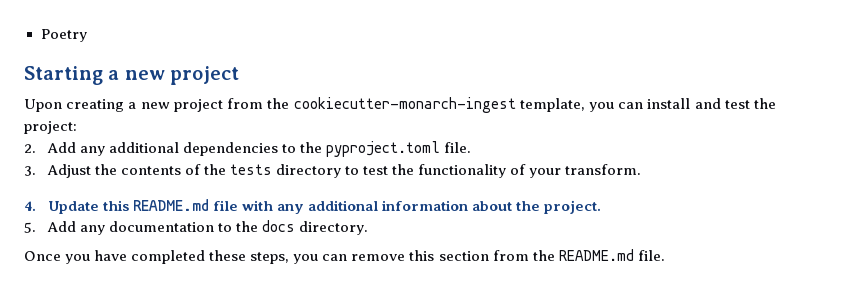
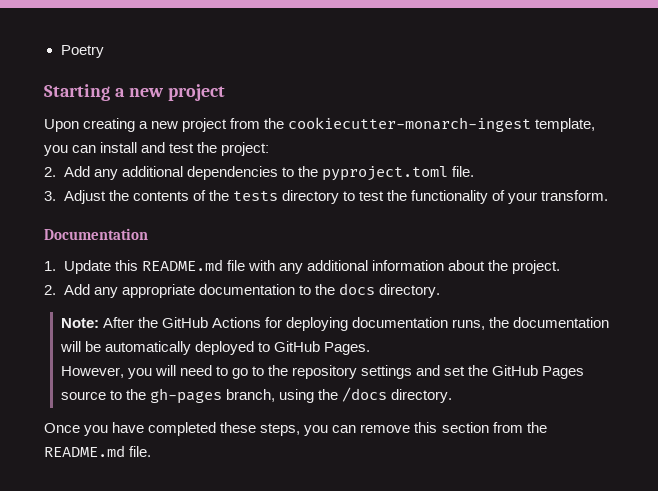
[24,201,36,211] 4. -> [44,228,148,240] [44,261,56,271] Documentation // 1.
[24,221,105,235] 5. Add any -> [44,284,195,298] 2. Add any appropriate
(368, 228) none -> [60,317,610,331] [59,341,371,355] [60,365,585,379] [60,387,453,404] // Note: After the GitHub Actions for deploying documentation runs, the documentation will be automatically deployed to GitHub Pages. // However, you will need to go to the repository settings and set the GitHub Pages source to the gh-pages branch, using the /docs directory.

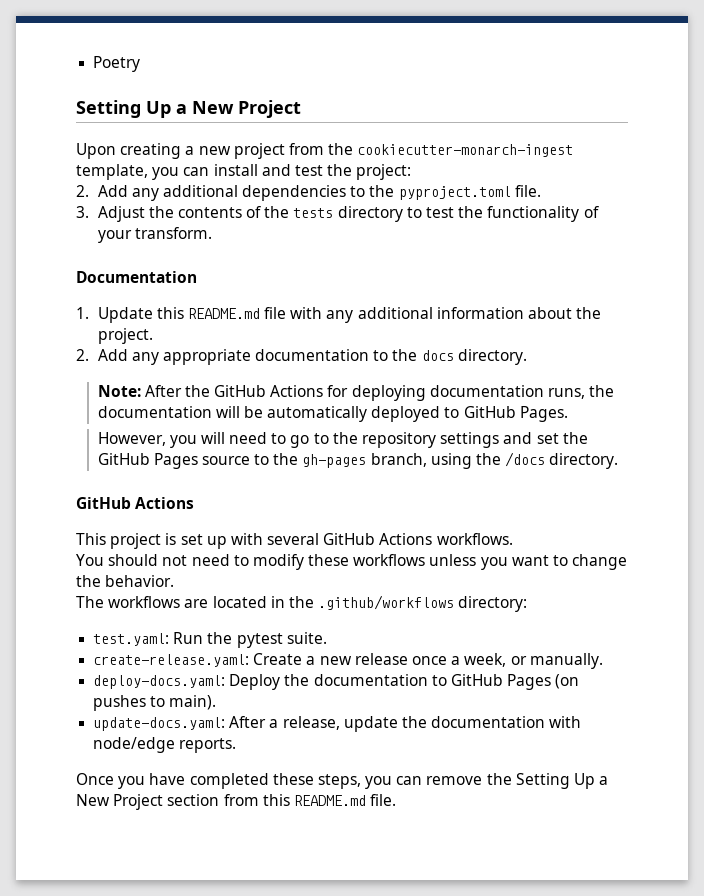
[44,84,225,101] Starting a new project -> [76,100,301,118] Setting Up a New Project
(453, 396) none -> [76,497,195,509] [76,533,513,549] [76,554,628,570] [76,575,175,587] [76,595,528,612] [93,632,327,648] [93,653,603,669] [93,674,580,690] [93,695,217,711] [93,716,582,732] [93,737,237,753] // GitHub Actions // This project is set up with several GitHub Actions workflows. // You should not need to modify these workflows unless you want to change the behavior. // The workflows are located in the .github/workflows directory: // test.yaml: Run the pytest suite. // create-release.yaml: Create a new release once a week, or manually. // deploy-docs.yaml: Deploy the documentation to GitHub Pages (on pushes to main). // update-docs.yaml: After a release, update the documentation with node/edge reports.
[414,422,438,433] this -> [486,773,609,789] [76,794,164,810] the Setting Up a New Project
[526,422,547,433] the -> [262,794,290,806] this

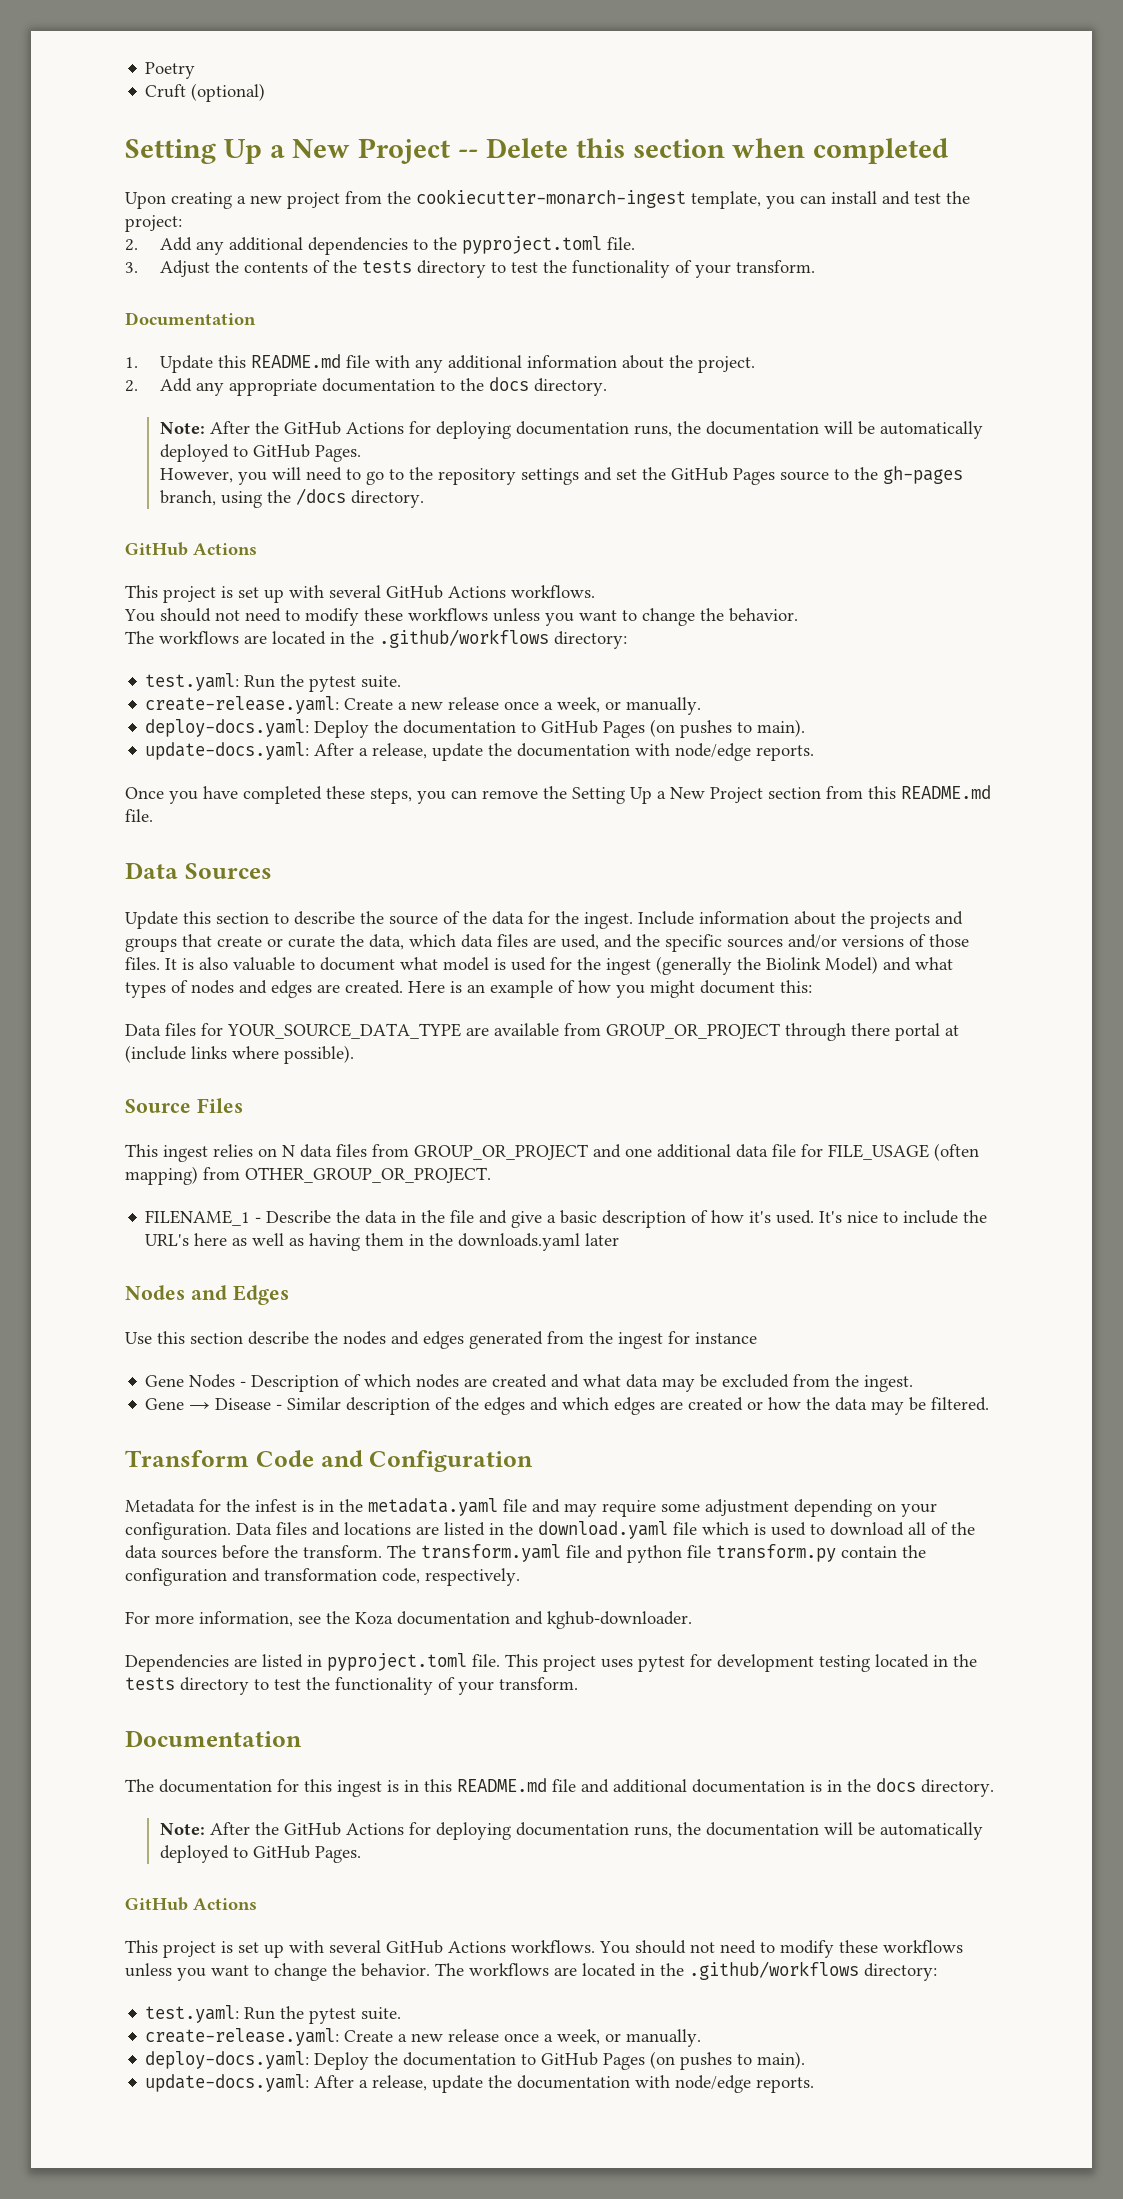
[76,100,301,118] // Setting Up a New Project -> [145,83,266,102] [125,138,949,164] // Cruft (optional) // Setting Up a New Project -- Delete this section when completed
(397, 800) none -> [125,862,272,879] [125,911,963,929] [125,934,969,952] [125,956,953,975] [125,980,812,998] [125,1023,959,1041] [125,1045,354,1064] [125,1098,243,1113] [125,1143,979,1162] [125,1166,491,1185] [145,1210,988,1228] [145,1233,620,1251] [125,1285,289,1305] [125,1331,757,1349] [145,1374,914,1392] [145,1397,990,1415] [125,1450,534,1472] [125,1498,937,1517] [125,1521,975,1540] [125,1544,926,1563] [125,1568,520,1586] [125,1611,692,1629] [125,1653,977,1672] [125,1677,578,1695] [125,1730,302,1747] [125,1778,994,1797] [159,1822,983,1840] [159,1845,361,1863] [125,1897,257,1911] [125,1940,963,1958] [125,1961,937,1981] [145,2005,402,2024] [145,2028,702,2047] [145,2051,806,2070] [145,2074,815,2093] // Data Sources // Update this section to describe the source of the data for the ingest. Include information about the projects and groups that create or curate the data, which data files are used, and the specific sources and/or versions of those files. It is also valuable to document what model is used for the ingest (generally the Biolink Model) and what types of nodes and edges are created. Here is an example of how you might document this: // Data files for YOUR_SOURCE_DATA_TYPE are available from GROUP_OR_PROJECT through there portal at (include links where possible). // Source Files // This ingest relies on N data files from GROUP_OR_PROJECT and one additional data file for FILE_USAGE (often mapping) from OTHER_GROUP_OR_PROJECT. // FILENAME_1 - Describe the data in the file and give a basic description of how it's used. It's nice to include the URL's here as well as having them in the downloads.yaml later // Nodes and Edges // Use this section describe the nodes and edges generated from the ingest for instance // Gene Nodes - Description of which nodes are created and what data may be excluded from the ingest. // Gene → Disease - Similar description of the edges and which edges are created or how the data may be filtered. // Transform Code and Configuration // Metadata for the infest is in the metadata.yaml file and may require some adjustment depending on your configuration. Data files and locations are listed in the download.yaml file which is used to download all of the data sources before the transform. The transform.yaml file and python file transform.py contain the configuration and transformation code, respectively. // For more information, see the Koza documentation and kghub-downloader. // Dependencies are listed in pyproject.toml file. This project uses pytest for development testing located in the tests directory to test the functionality of your transform. // Documentation // The documentation for this ingest is in this README.md file and additional documentation is in the docs directory. // Note: After the GitHub Actions for deploying documentation runs, the documentation will be automatically deployed to GitHub Pages. // GitHub Actions // This project is set up with several GitHub Actions workflows. You should not need to modify these workflows unless you want to change the behavior. The workflows are located in the .github/workflows directory: // test.yaml: Run the pytest suite. // create-release.yaml: Create a new release once a week, or manually. // deploy-docs.yaml: Deploy the documentation to GitHub Pages (on pushes to main). // update-docs.yaml: After a release, update the documentation with node/edge reports.

